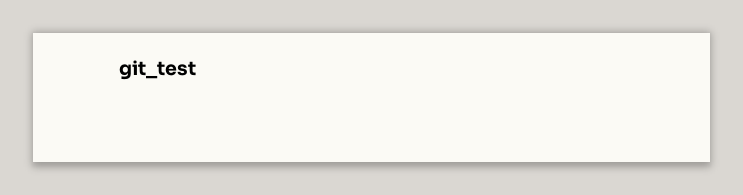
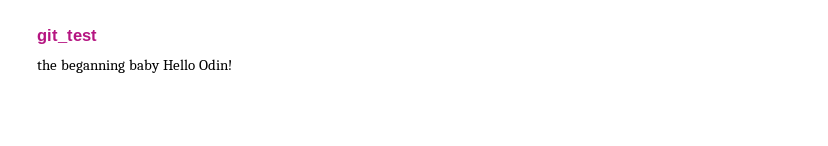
(196, 70) none -> [37,59,232,73] // the beganning baby Hello Odin!

